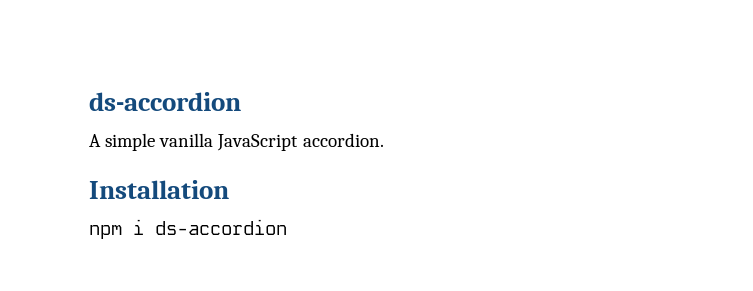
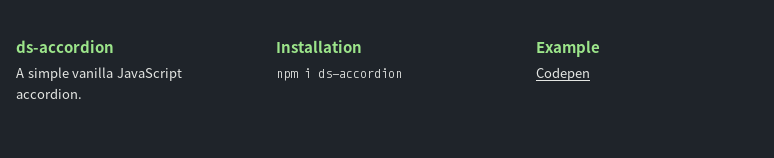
(287, 227) none -> [536,40,600,57] [536,67,590,81] // Example // Codepen

